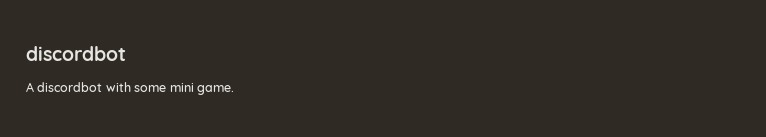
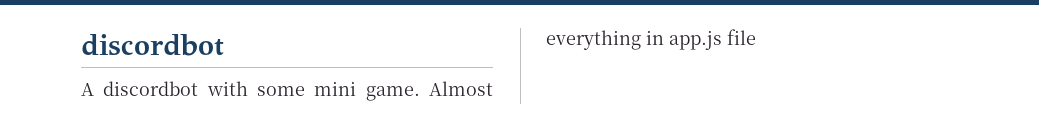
(234, 90) none -> [429,81,493,96] [546,29,756,50] Almost everything in app.js file

